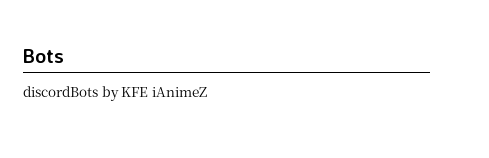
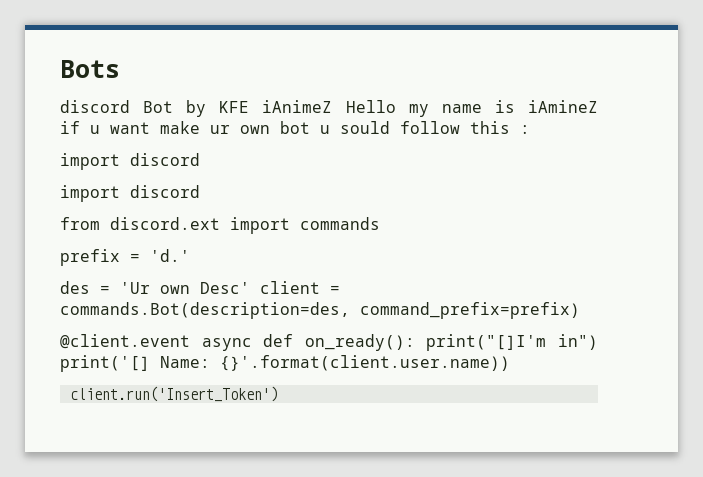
[23,86,98,97] discordBots -> [60,100,174,113] discord Bot
(207, 92) none -> [345,100,598,117] [60,121,530,134] [60,153,200,170] [60,185,200,202] [60,217,380,234] [60,249,190,266] [60,281,340,294] [60,302,580,319] [60,334,598,351] [60,355,510,372] [69,386,278,402] Hello my name is iAmineZ if u want make ur own bot u sould follow this : // import discord // import discord // from discord.ext import commands // prefix = 'd.' // des = 'Ur own Desc' client = commands.Bot(description=des, command_prefix=prefix) // @client.event async def on_ready(): print("[]I'm in") print('[] Name: {}'.format(client.user.name)) // client.run('Insert_Token')

